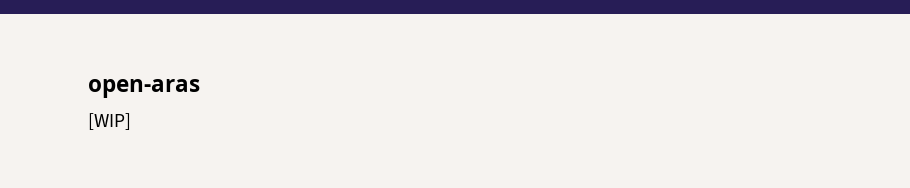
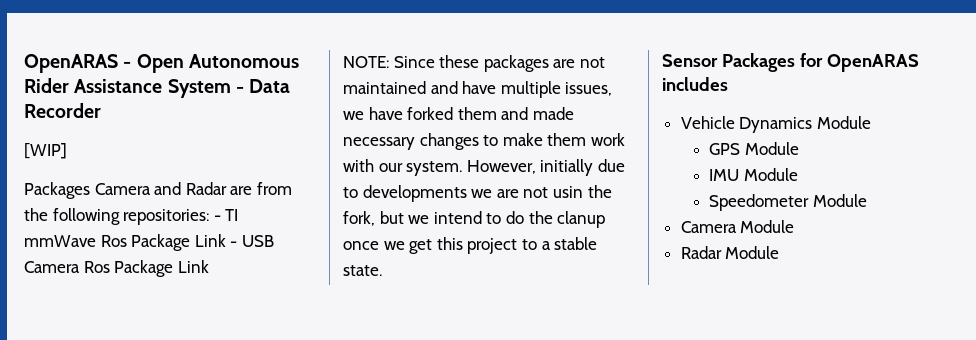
[88,79,200,98] [88,113,131,130] open-aras // [WIP] -> [24,54,299,73] [24,78,291,98] [24,103,101,118] [24,143,67,159] [24,182,292,199] [24,208,239,225] [24,234,274,251] [24,260,209,277] [343,55,605,72] [343,81,613,98] [343,107,574,120] [343,133,625,150] [343,159,625,176] [343,185,612,202] [343,211,606,228] [343,237,598,254] [343,265,382,276] [662,53,919,72] [662,77,728,91] [680,116,871,133] [709,142,799,155] [709,168,798,181] [709,194,867,211] [680,220,795,233] [680,246,780,259] OpenARAS - Open Autonomous Rider Assistance System - Data Recorder // [WIP] // Packages Camera and Radar are from the following repositories: - TI mmWave Ros Package Link - USB Camera Ros Package Link // NOTE: Since these packages are not maintained and have multiple issues, we have forked them and made necessary changes to make them work with our system. However, initially due to developments we are not usin the fork, but we intend to do the clanup once we get this project to a stable state. // Sensor Packages for OpenARAS includes // Vehicle Dynamics Module // GPS Module // IMU Module // Speedometer Module // Camera Module // Radar Module

